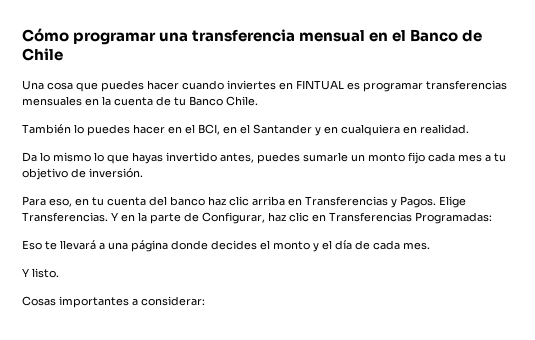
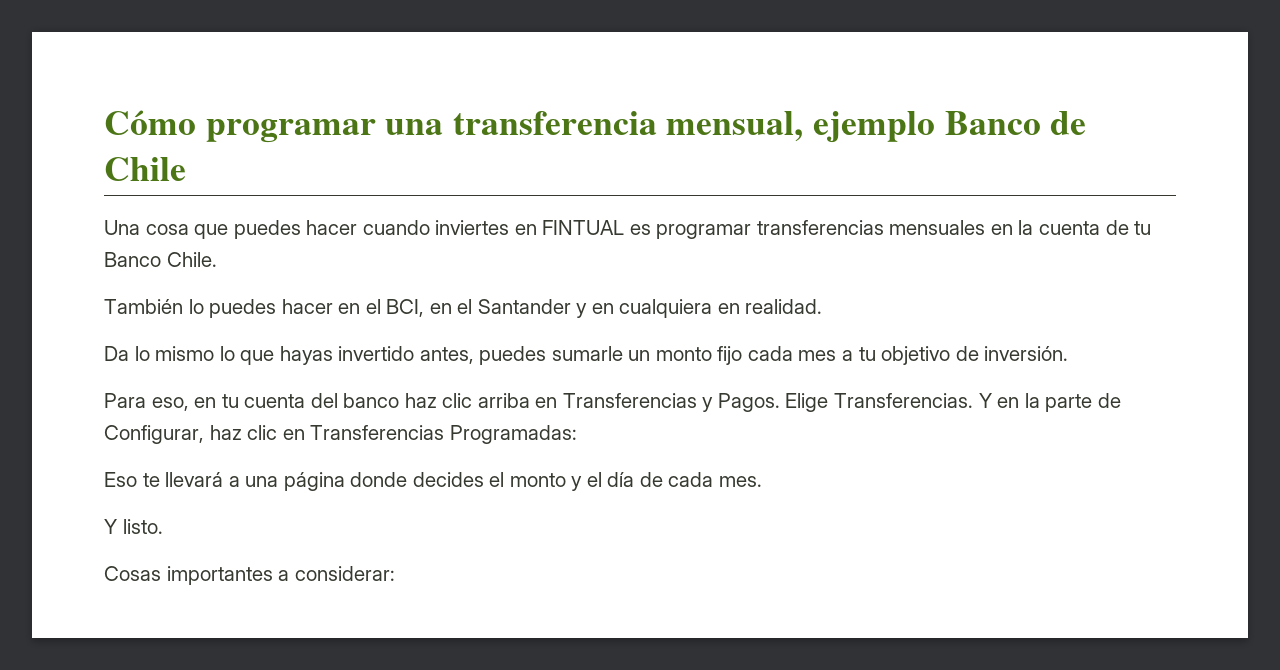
[299,30,407,42] mensual en el -> [666,111,935,143] mensual, ejemplo

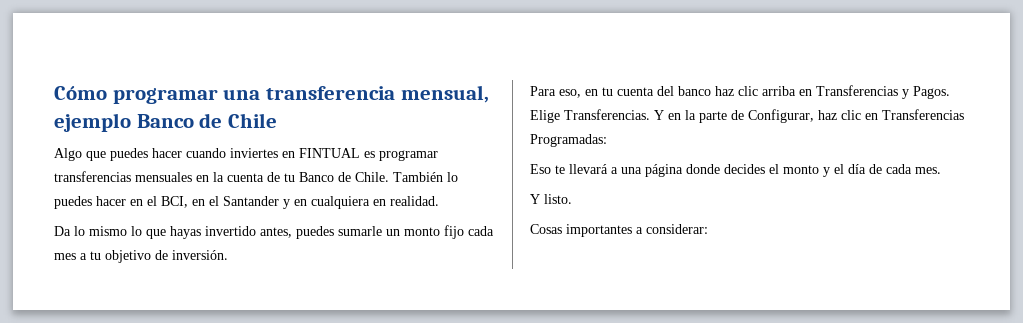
[104,220,189,235] Una cosa -> [54,148,82,161] Algo
(161, 259) none -> [338,172,351,182] de
(217, 259) // -> (389, 177) none

